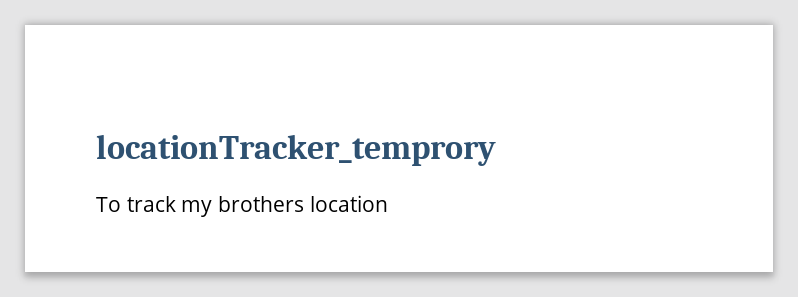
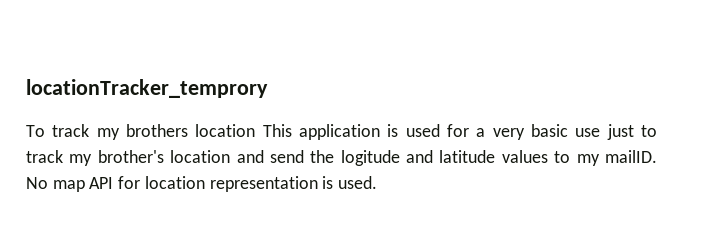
(388, 203) none -> [262,124,657,140] [26,150,658,166] [26,176,378,192] This application is used for a very basic use just to track my brother's location and send the logitude and latitude values to my mailID. No map API for location representation is used.

